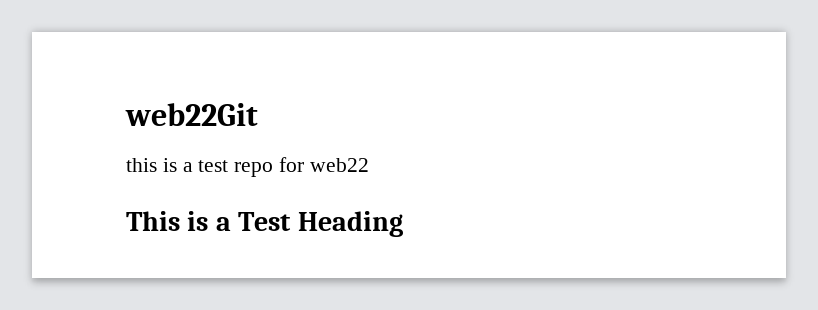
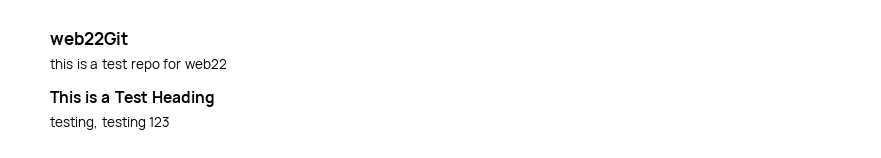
(403, 224) none -> [50,117,170,130] // testing, testing 123

